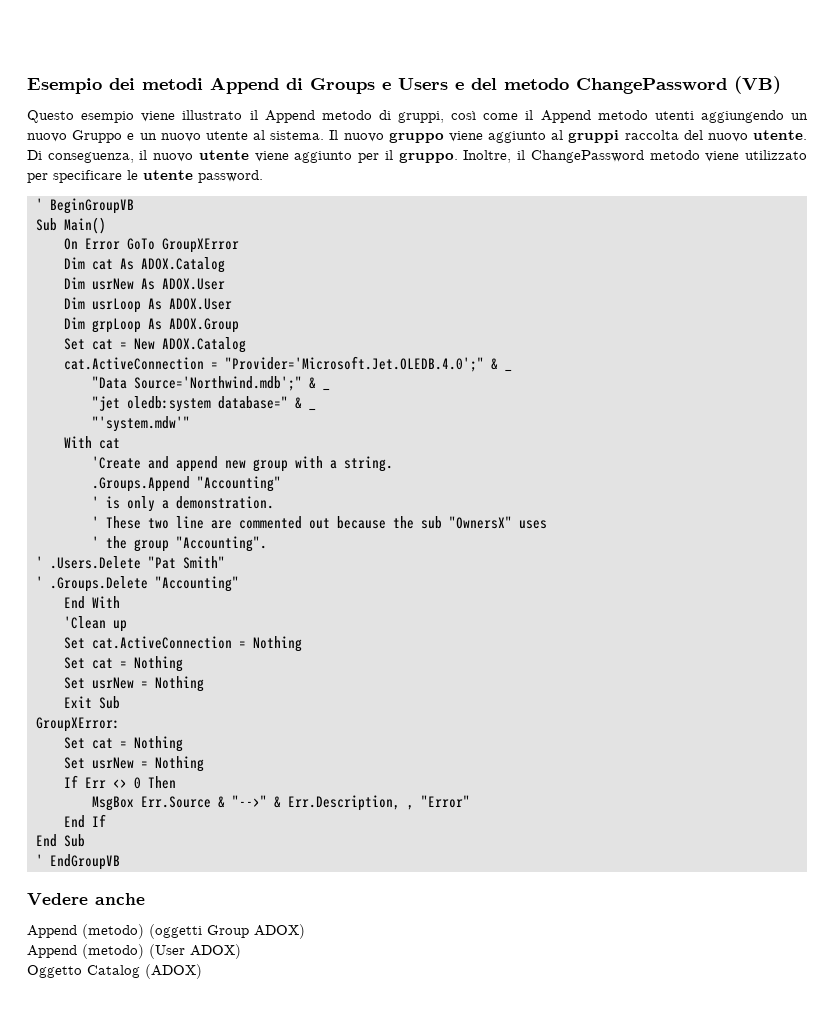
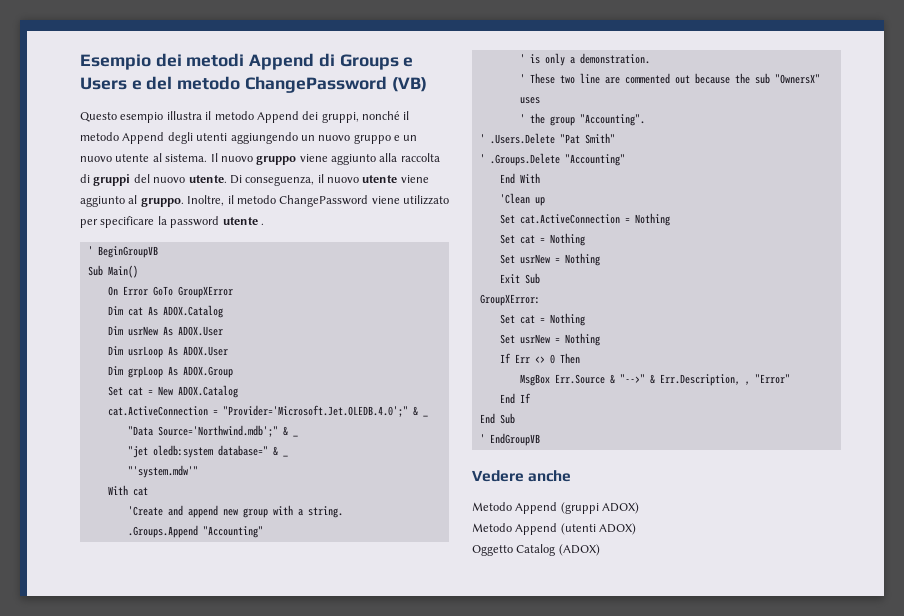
[141,110,648,123] viene illustrato il Append metodo di gruppi, così come il Append metodo -> [166,111,410,123] [80,132,193,144] illustra il metodo Append dei gruppi, nonché il metodo Append degli
[72,130,123,143] Gruppo -> [353,134,391,144] gruppo
[551,130,679,143] al gruppi raccolta -> [379,153,440,162] [80,174,131,186] alla raccolta di gruppi
[358,150,393,163] per il -> [128,195,138,204] al
[530,150,700,163] ChangePassword metodo -> [236,195,369,207] metodo ChangePassword
[127,170,263,183] le utente password. -> [157,216,264,228] la password utente .
[27,924,305,939] [27,944,185,959] Append (metodo) (oggetti Group ADOX) // Append (metodo) (User -> [472,502,640,514] [472,523,596,535] Metodo Append (gruppi ADOX) // Metodo Append (utenti

